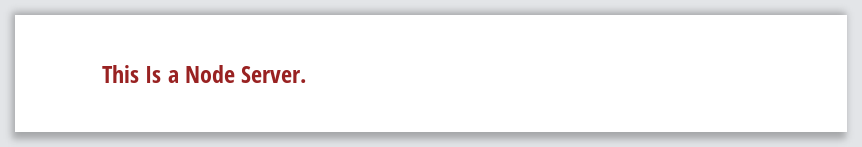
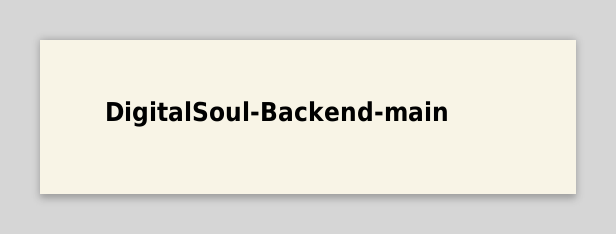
[102,65,307,83] This Is a Node Server. -> [105,101,449,127] DigitalSoul-Backend-main

